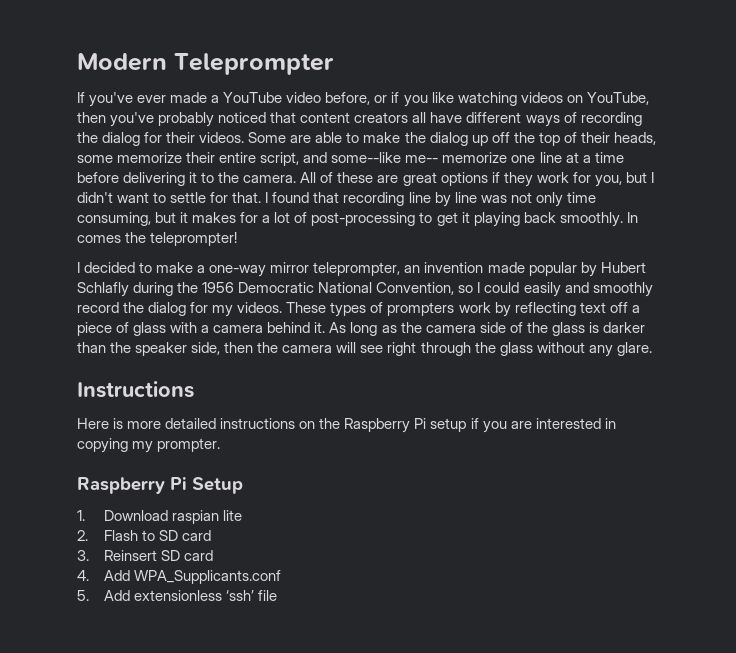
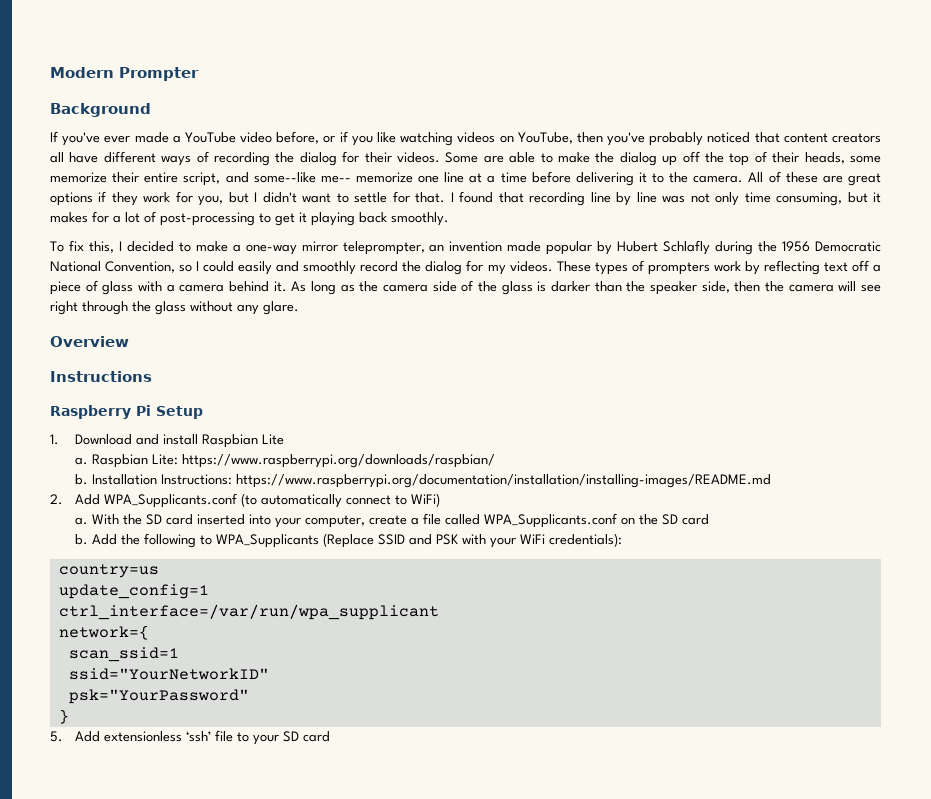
[174,53,334,75] Teleprompter -> [119,67,199,81] [50,103,151,117] Prompter // Background
[626,212,638,223] [77,232,238,246] In comes the teleprompter! // -> [50,240,114,253] // To fix this,
(652, 349) none -> [50,336,129,347] // Overview
[77,418,616,433] [77,438,221,453] // Here is more detailed instructions on the Raspberry Pi setup if you are interested in copying my prompter. -> (152, 376) none
[172,510,243,524] [77,530,212,541] [77,550,214,561] [77,570,282,584] raspian lite // 2. Flash to SD card // 3. Reinsert SD card // 4. Add WPA_Supplicants.conf -> [135,434,284,448] [74,454,495,468] [74,474,771,488] [50,493,440,508] [74,513,709,528] [74,533,622,548] [58,564,159,578] [58,584,209,599] [58,604,439,620] [58,625,149,640] [68,647,179,662] [68,668,269,680] [68,689,249,704] [58,709,69,724] and install Raspbian Lite // a. Raspbian Lite: https://www.raspberrypi.org/downloads/raspbian/ // b. Installation Instructions: https://www.raspberrypi.org/documentation/installation/installing-images/README.md // 2. Add WPA_Supplicants.conf (to automatically connect to WiFi) // a. With the SD card inserted into your computer, create a file called WPA_Supplicants.conf on the SD card // b. Add the following to WPA_Supplicants (Replace SSID and PSK with your WiFi credentials): // country=us // update_config=1 // ctrl_interface=/var/run/wpa_supplicant // network={ // scan_ssid=1 // ssid="YourNetworkID" // psk="YourPassword" // }
(278, 595) none -> [236,731,330,745] to your SD card

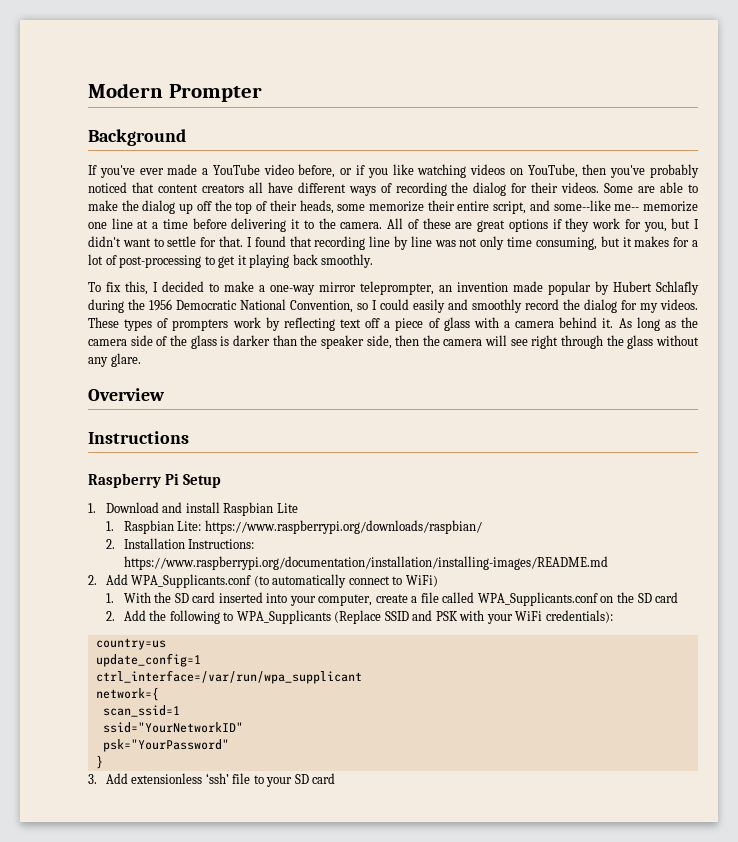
[74,457,88,465] a. -> [105,521,114,531] 1.
[74,474,88,485] b. -> [105,539,115,549] 2.
[74,517,88,525] a. -> [105,593,114,603] 1.
[74,534,88,545] b. -> [105,611,115,621] 2.
[50,731,63,742] 5. -> [88,774,97,784] 3.

